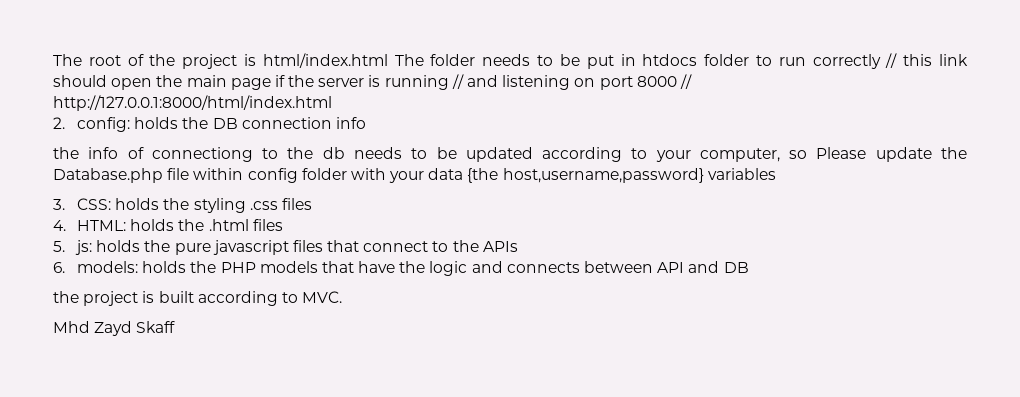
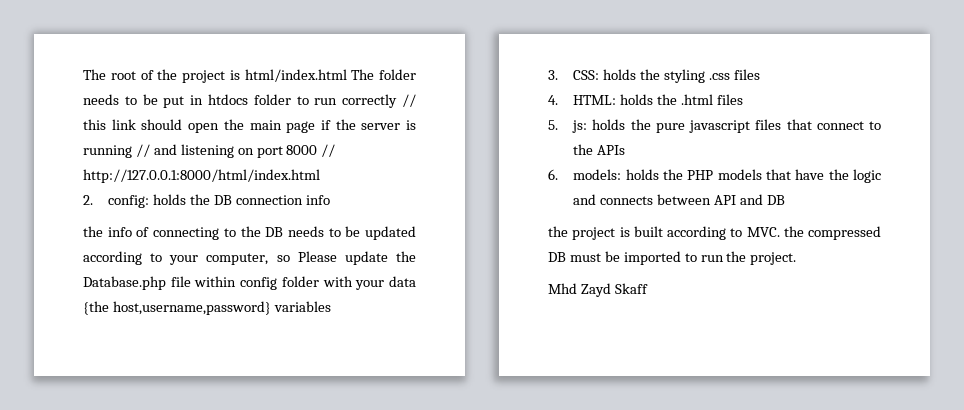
[151,147,345,162] connectiong to the db -> [153,226,284,240] connecting to the DB
(343, 297) none -> [783,226,881,240] [548,251,797,265] the compressed DB must be imported to run the project.

